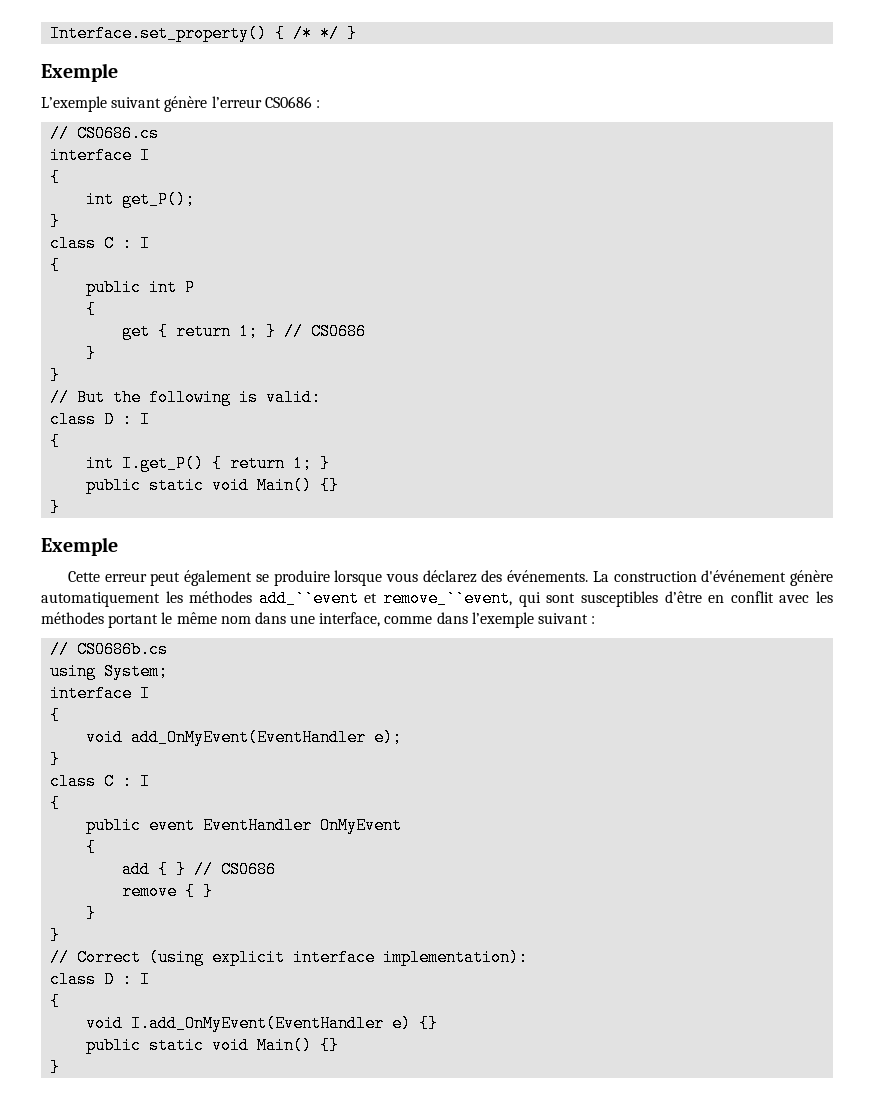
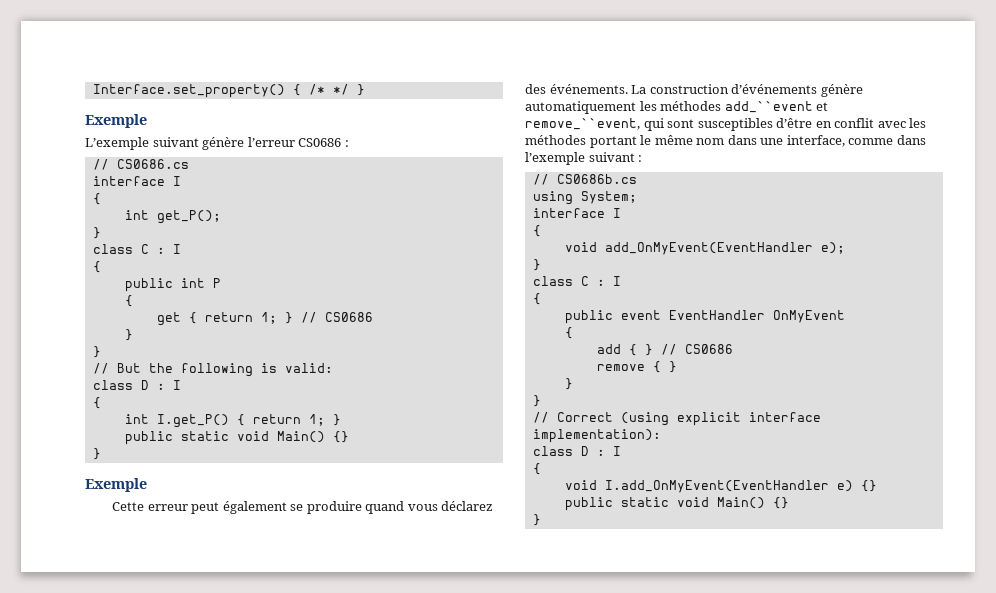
[334,570,383,586] lorsque -> [365,501,405,514] quand
[701,570,787,582] d'événement -> [731,84,818,94] d’événements

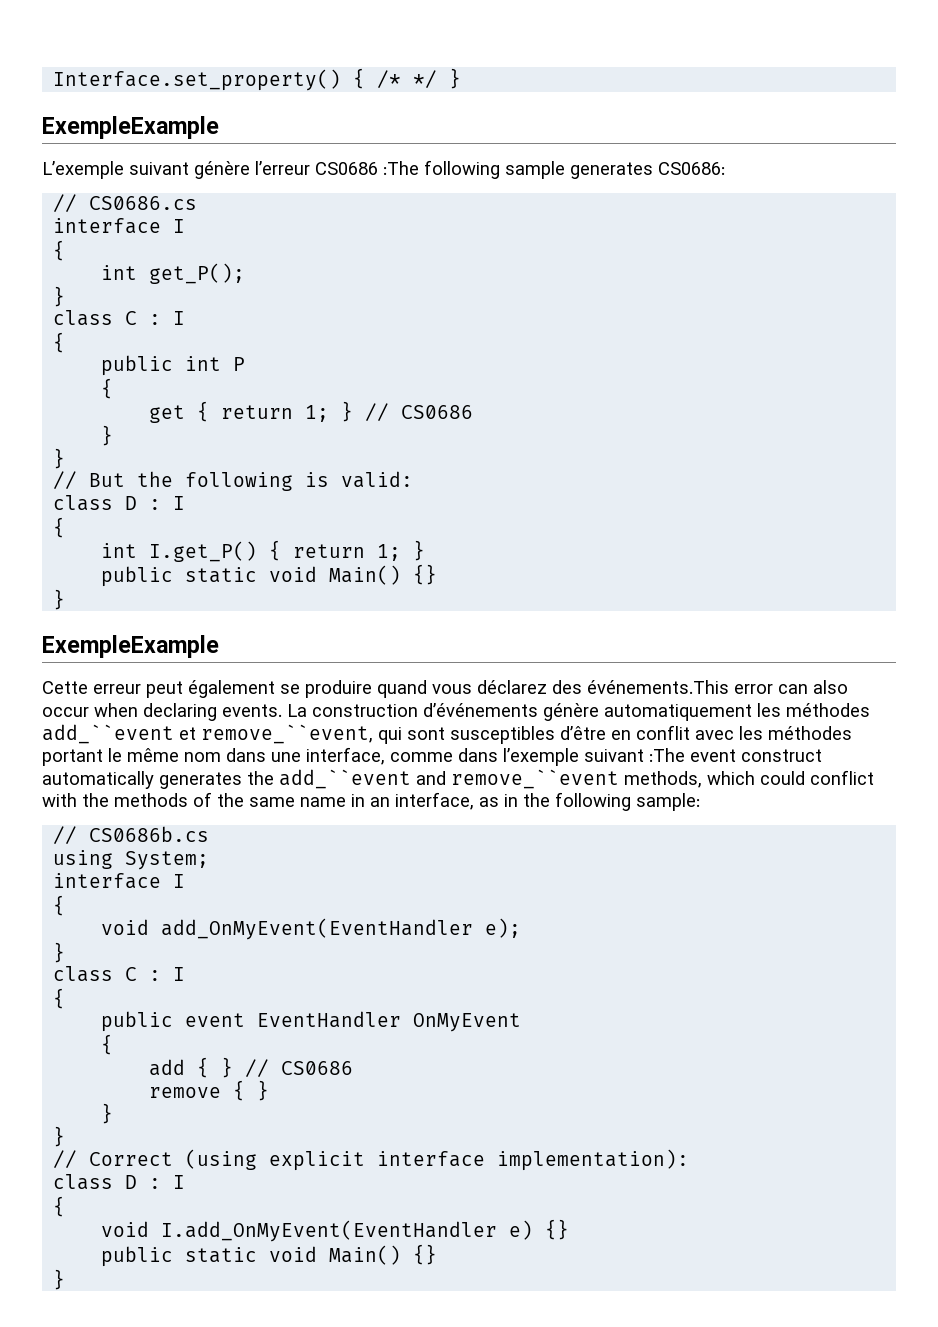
[85,114,147,128] Exemple -> [42,116,219,139] ExempleExample
[344,140,349,147] : -> [383,160,725,179] :The following sample generates CS0686:
[85,478,147,492] Exemple -> [42,635,219,658] ExempleExample
[549,84,628,94] événements. -> [587,680,848,694] [42,703,282,721] événements.This error can also occur when declaring events.
[638,155,643,162] : -> [649,748,822,762] [42,769,874,789] [42,792,700,811] :The event construct automatically generates the add_``event and remove_``event methods, which could conflict with the methods of the same name in an interface, as in the following sample:

